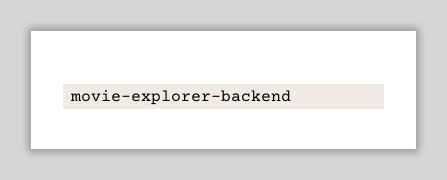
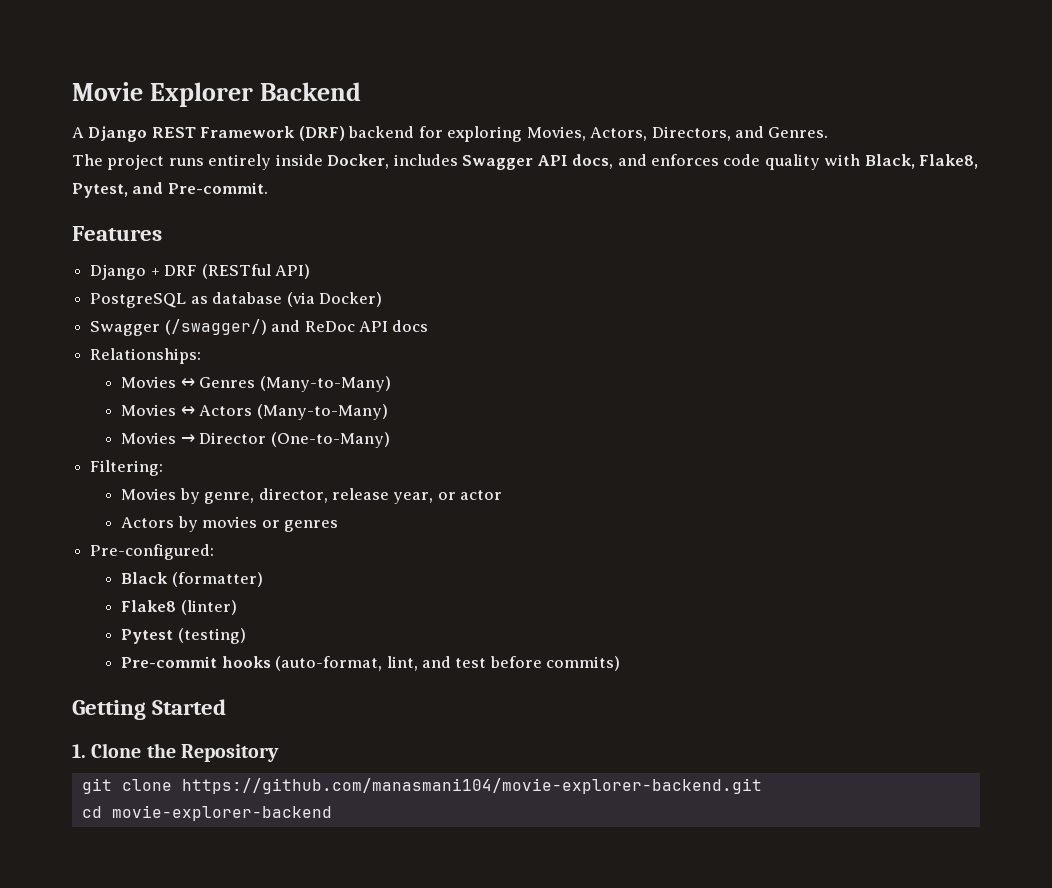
(69, 97) none -> [72,82,362,107] [72,126,829,142] [72,154,979,170] [72,182,268,198] [72,226,162,241] [90,264,310,280] [90,292,382,308] [90,319,429,336] [90,348,202,364] [121,376,391,392] [121,404,388,420] [121,432,390,448] [90,460,164,476] [121,488,503,504] [121,516,338,532] [90,544,215,560] [121,572,263,587] [121,600,237,615] [121,628,246,644] [121,656,621,671] [72,699,227,720] [72,743,279,762] [81,778,762,794] [81,806,102,818] Movie Explorer Backend // A Django REST Framework (DRF) backend for exploring Movies, Actors, Directors, and Genres. // The project runs entirely inside Docker, includes Swagger API docs, and enforces code quality with Black, Flake8, Pytest, and Pre-commit. // Features // Django + DRF (RESTful API) // PostgreSQL as database (via Docker) // Swagger (/swagger/) and ReDoc API docs // Relationships: // Movies ↔ Genres (Many-to-Many) // Movies ↔ Actors (Many-to-Many) // Movies → Director (One-to-Many) // Filtering: // Movies by genre, director, release year, or actor // Actors by movies or genres // Pre-configured: // Black (formatter) // Flake8 (linter) // Pytest (testing) // Pre-commit hooks (auto-format, lint, and test before commits) // Getting Started // 1. Clone the Repository // git clone https://github.com/manasmani104/movie-explorer-backend.git // cd

